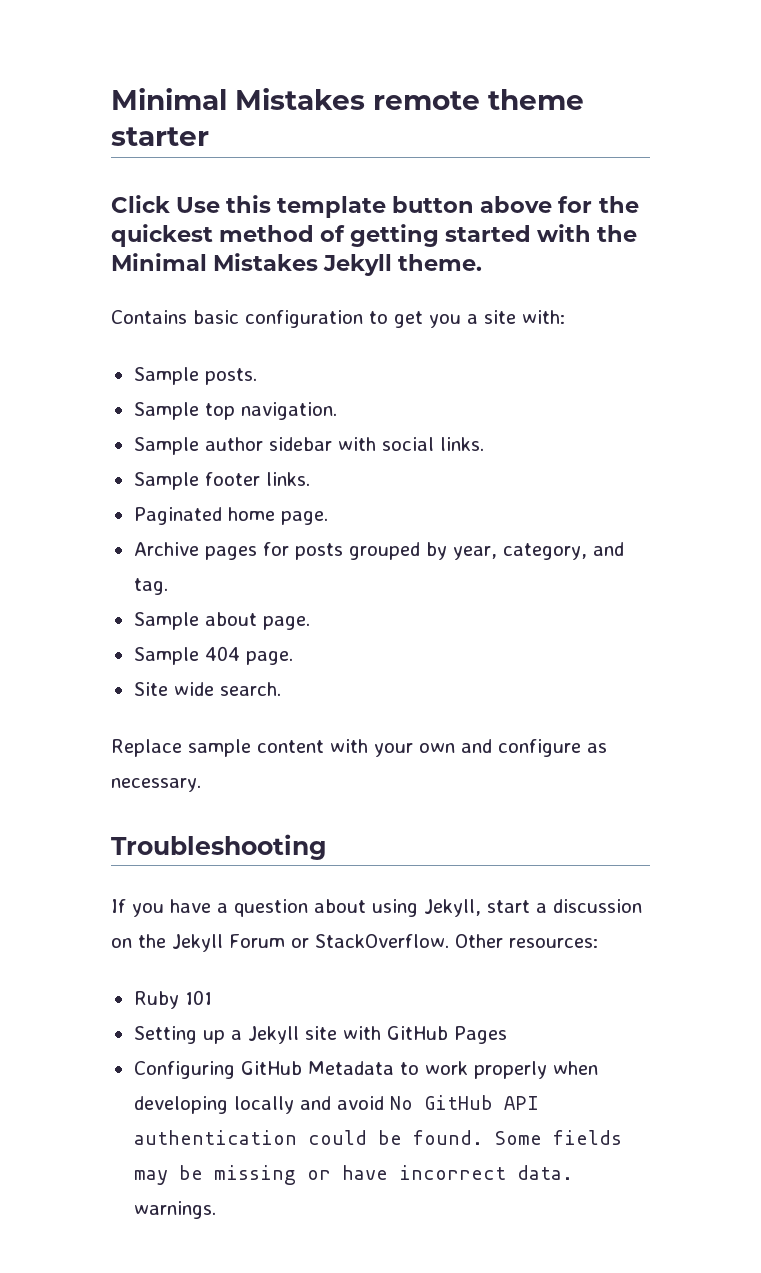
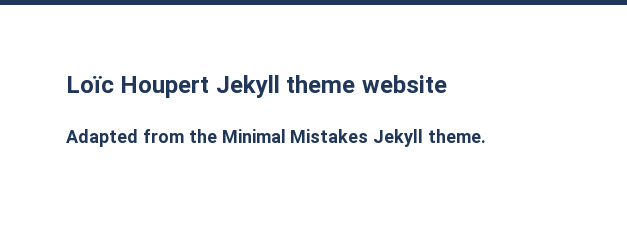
[111,88,584,110] [111,127,209,146] [111,195,639,218] [111,224,592,247] Minimal Mistakes remote theme starter // Click Use this template button above for the quickest method of getting started with -> [66,75,447,98] [66,129,184,147] Loïc Houpert Jekyll theme website // Adapted from
[111,310,565,328] [133,367,257,385] [133,402,337,420] [133,437,484,455] [133,472,310,490] [133,507,328,525] [133,542,624,560] [133,578,168,595] [133,612,310,630] [133,646,293,665] [133,682,281,696] [111,739,607,757] [111,778,201,792] [111,834,327,860] [111,899,642,917] [111,934,598,952] [133,990,212,1009] [133,1026,507,1044] [133,1061,598,1079] [133,1095,539,1114] [133,1130,622,1145] [133,1165,573,1185] [133,1201,216,1219] // Contains basic configuration to get you a site with: // Sample posts. // Sample top navigation. // Sample author sidebar with social links. // Sample footer links. // Paginated home page. // Archive pages for posts grouped by year, category, and tag. // Sample about page. // Sample 404 page. // Site wide search. // Replace sample content with your own and configure as necessary. // Troubleshooting // If you have a question about using Jekyll, start a discussion on the Jekyll Forum or StackOverflow. Other resources: // Ruby 101 // Setting up a Jekyll site with GitHub Pages // Configuring GitHub Metadata to work properly when developing locally and avoid No GitHub API authentication could be found. Some fields may be missing or have incorrect data. warnings. -> (487, 136) none

